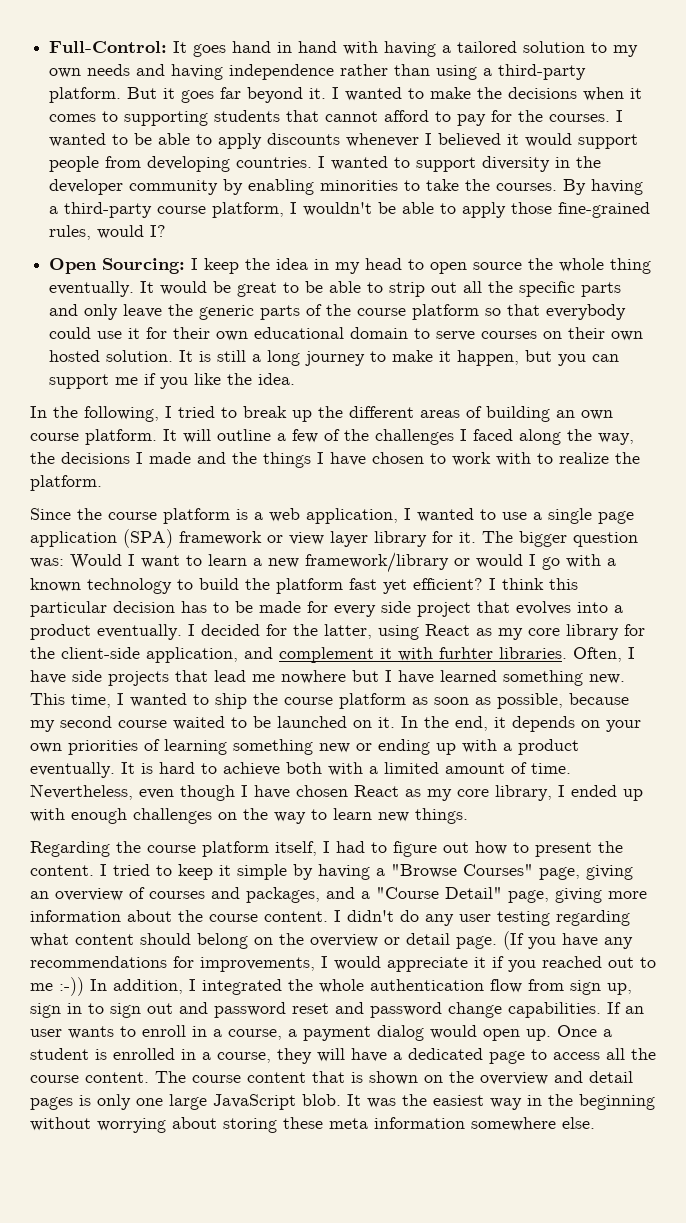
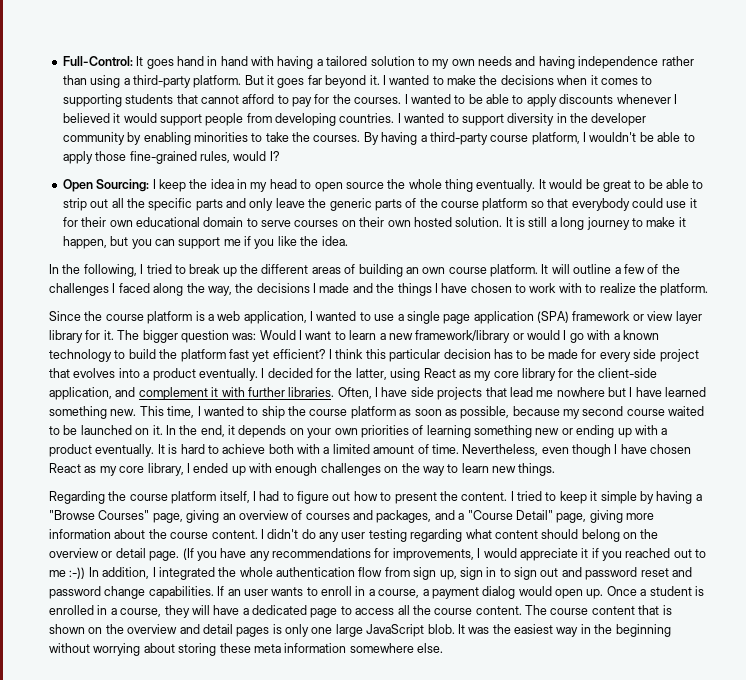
[439,647,493,659] furhter -> [247,387,285,397] further

